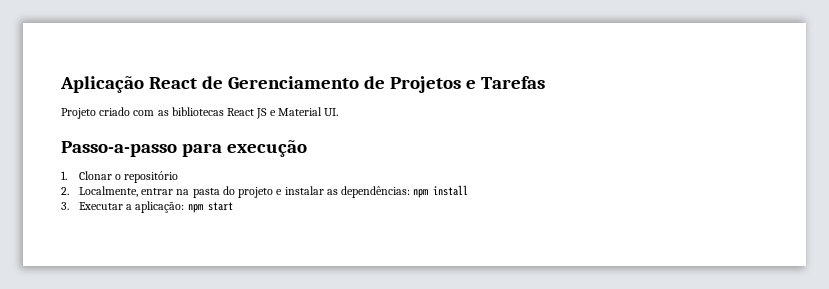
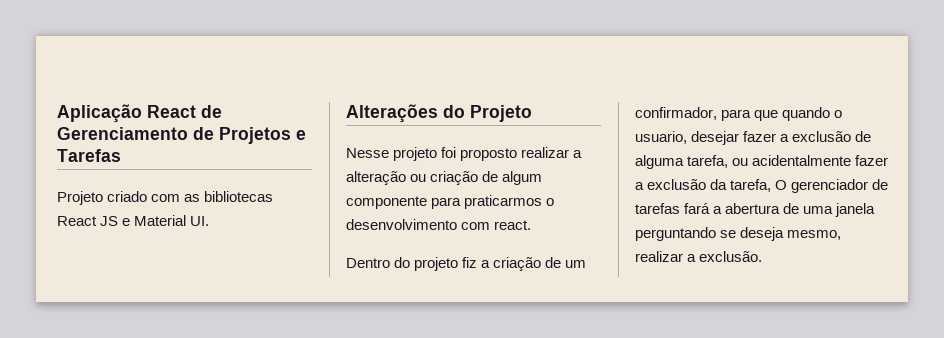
[61,140,307,157] [61,171,179,183] [61,185,469,198] [61,201,233,213] Passo-a-passo para execução // 1. Clonar o repositório // 2. Localmente, entrar na pasta do projeto e instalar as dependências: npm install // 3. Executar a aplicação: npm start -> [346,104,532,123] [346,147,583,161] [346,171,543,185] [346,195,555,209] [346,219,532,230] [346,257,587,271] [635,107,843,121] [635,131,872,145] [635,155,889,169] [635,179,889,193] [635,203,876,217] [635,227,842,241] [635,251,763,262] Alterações do Projeto // Nesse projeto foi proposto realizar a alteração ou criação de algum componente para praticarmos o desenvolvimento com react. // Dentro do projeto fiz a criação de um confirmador, para que quando o usuario, desejar fazer a exclusão de alguma tarefa, ou acidentalmente fazer a exclusão da tarefa, O gerenciador de tarefas fará a abertura de uma janela perguntando se deseja mesmo, realizar a exclusão.

